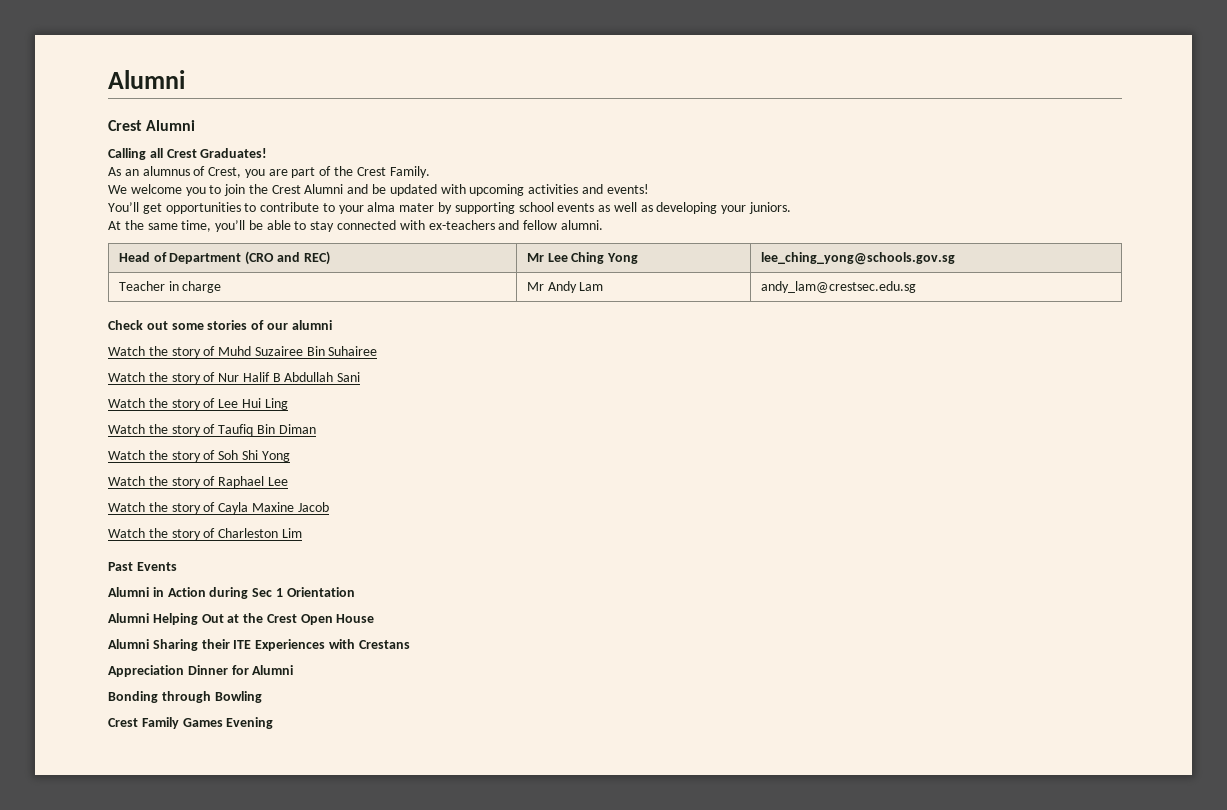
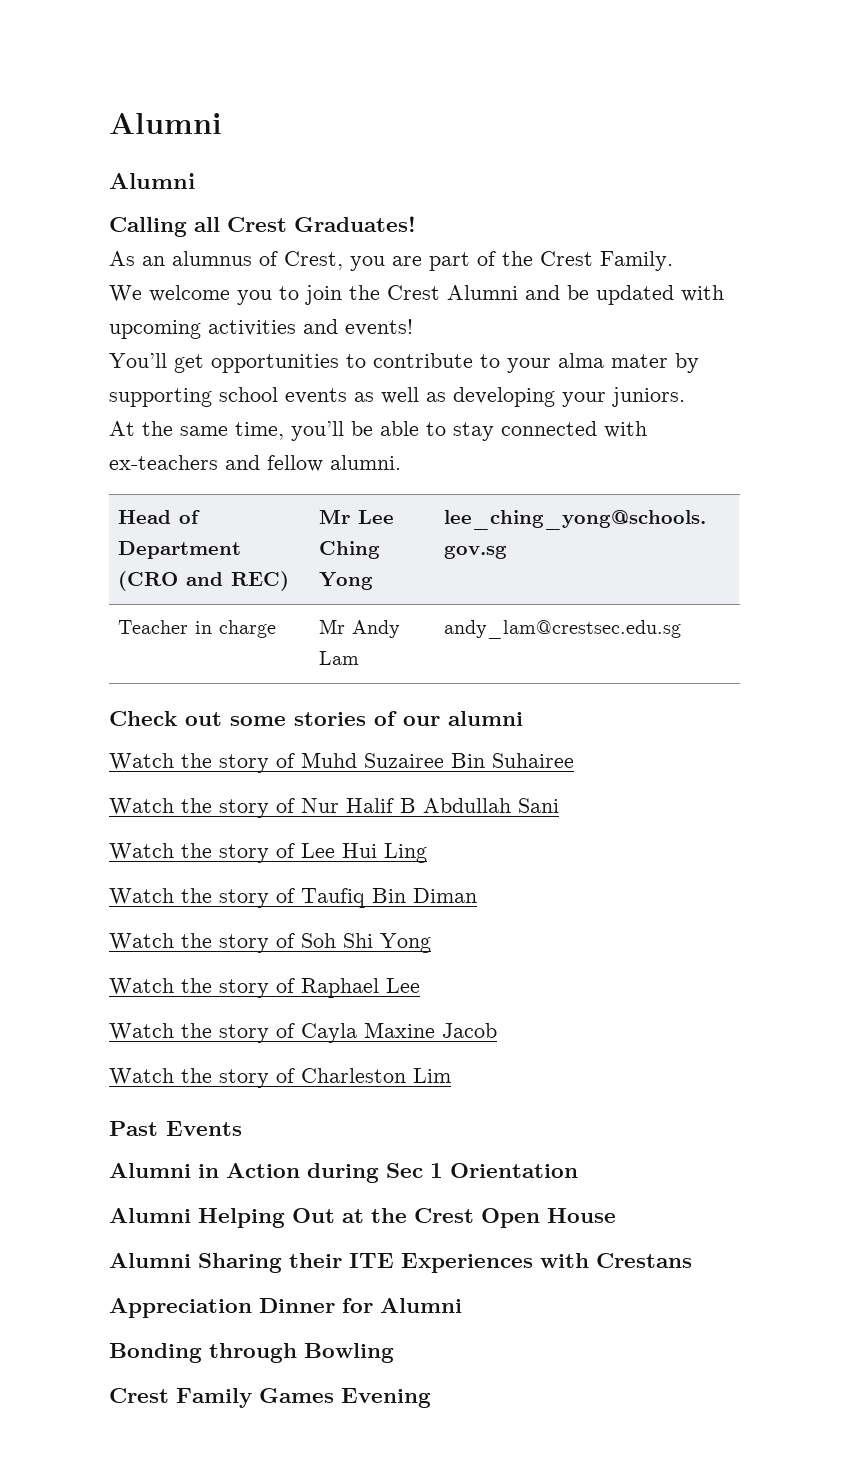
[108,70,185,89] [108,120,142,131] Alumni // Crest -> [109,113,222,134] Alumni //

